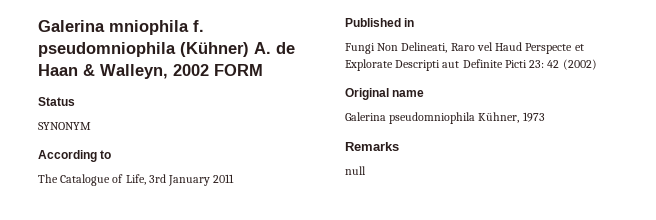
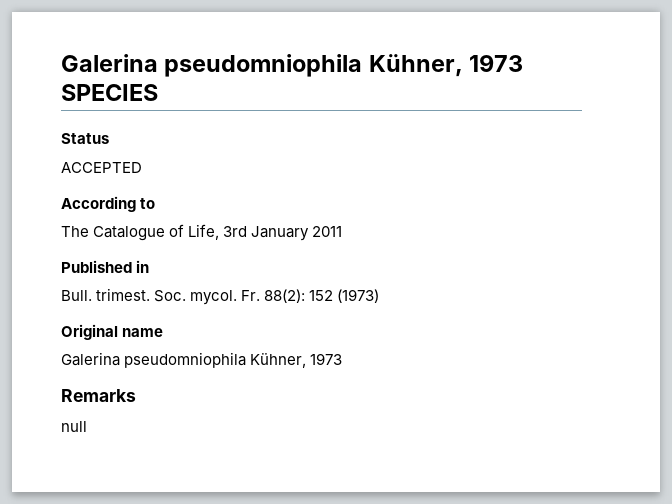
[38,20,204,35] [38,42,295,57] [38,64,263,79] Galerina mniophila f. pseudomniophila (Kühner) A. de Haan & Walleyn, 2002 FORM -> [61,54,524,77] [61,84,158,101] Galerina pseudomniophila Kühner, 1973 SPECIES
[38,122,91,130] SYNONYM -> [61,162,142,173] ACCEPTED
[345,42,584,54] [345,59,597,71] Fungi Non Delineati, Raro vel Haud Perspecte et Explorate Descripti aut Definite Picti 23: 42 (2002) -> [61,288,380,305] Bull. trimest. Soc. mycol. Fr. 88(2): 152 (1973)

